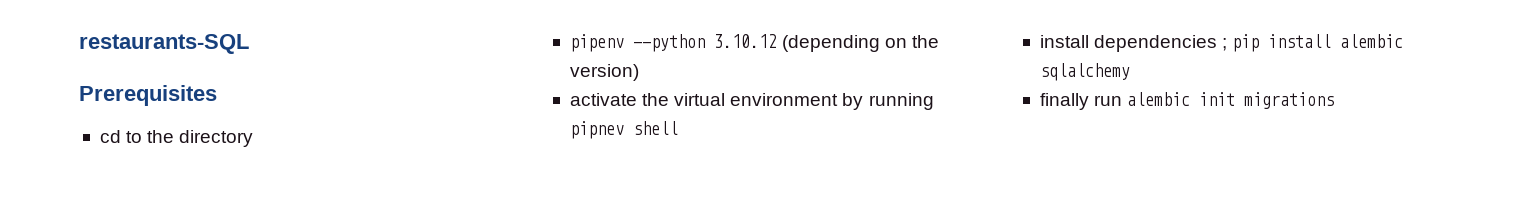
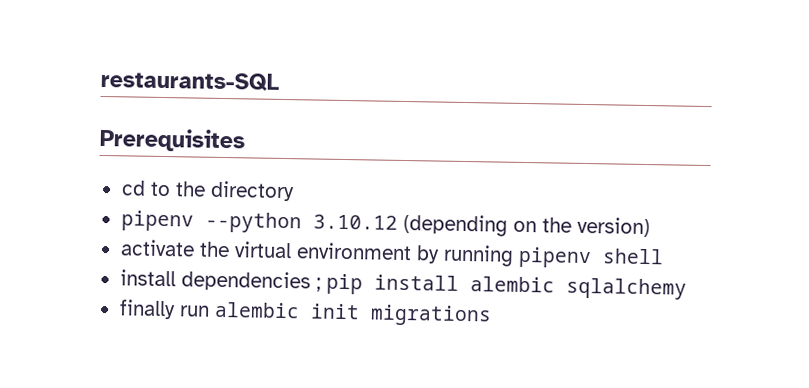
[569,121,624,139] pipnev -> [517,246,592,269] pipenv

